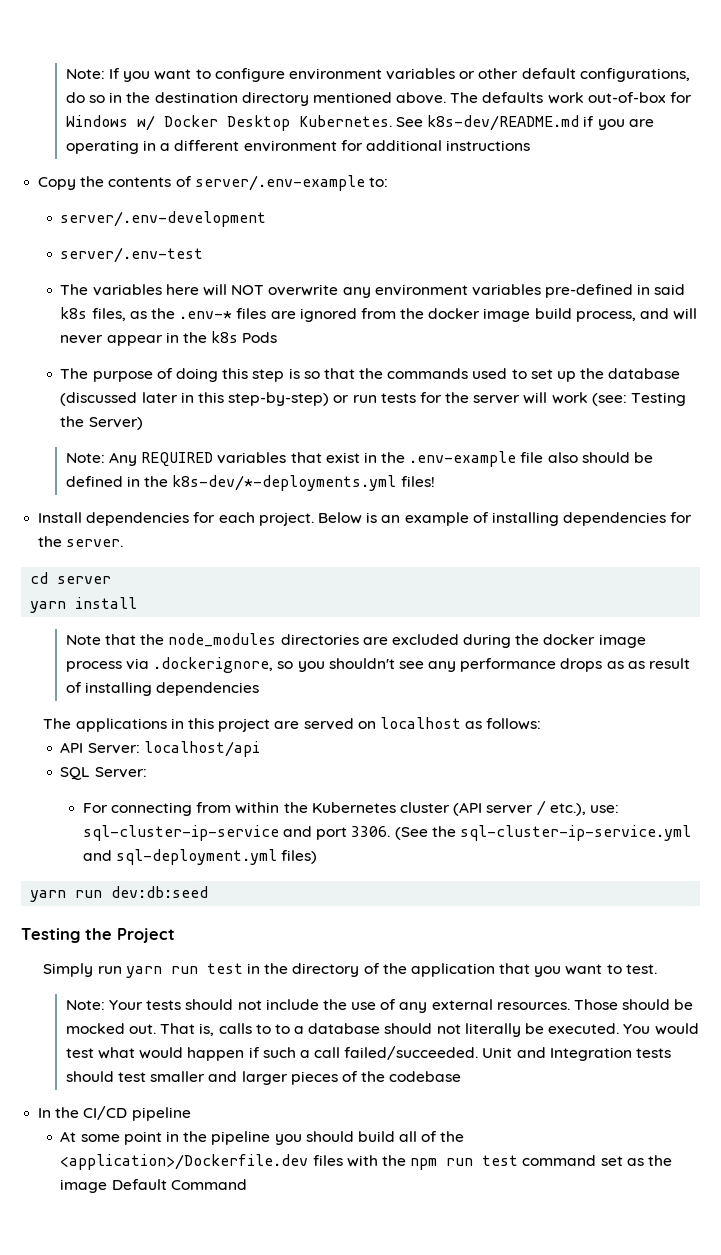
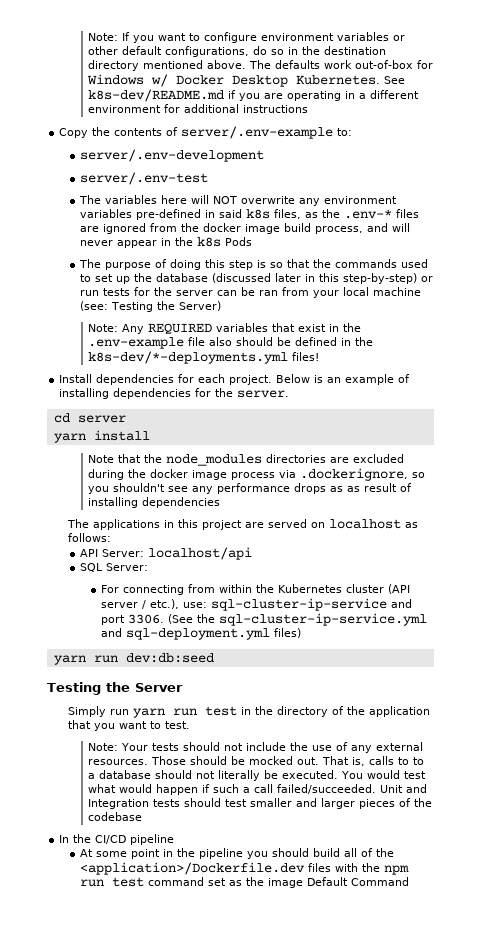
[523,392,588,404] will work -> [216,287,421,298] can be ran from your local machine
[117,928,175,943] Project -> [134,683,183,692] Server

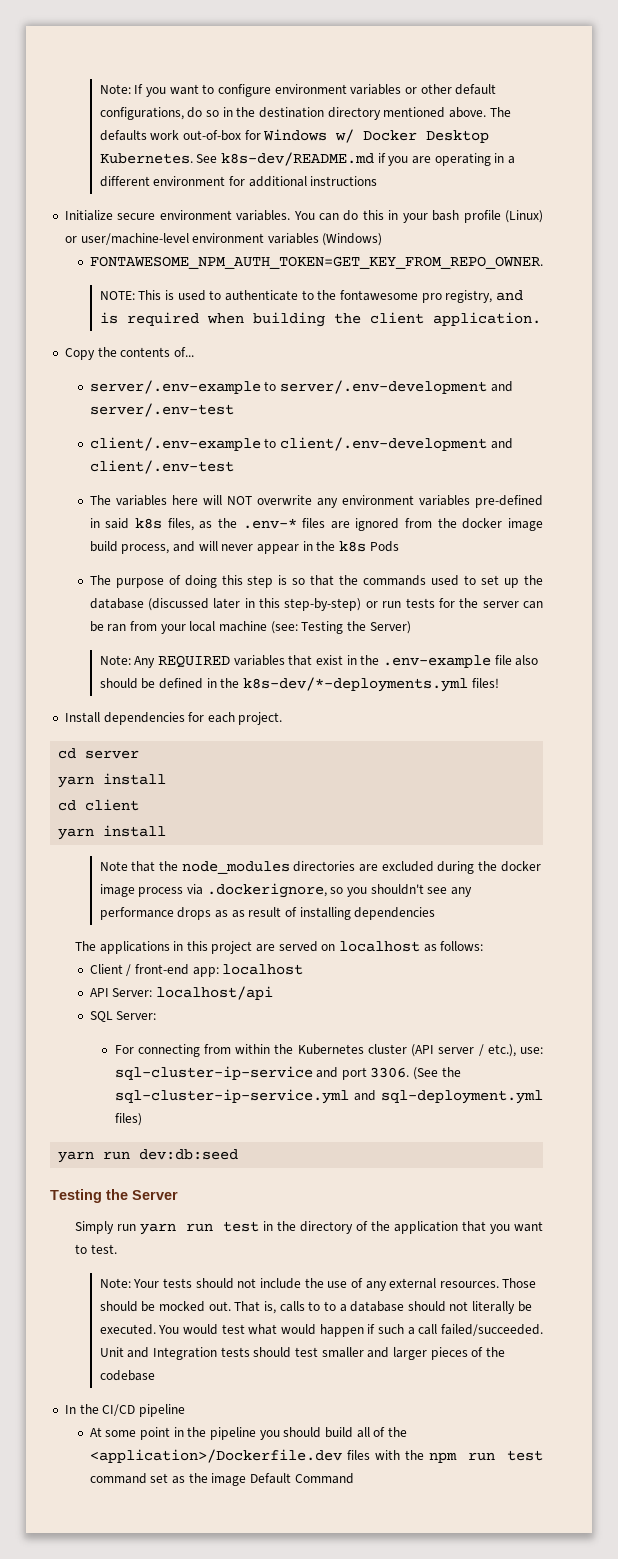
[59,126,353,139] [79,149,264,162] [79,172,208,185] Copy the contents of server/.env-example to: // server/.env-development // server/.env-test -> [64,210,543,223] [64,233,383,246] [89,256,543,269] [99,290,523,303] [99,312,541,327] [64,347,194,360] [89,380,513,394] [89,403,234,417] [89,437,513,451] [89,460,234,474] Initialize secure environment variables. You can do this in your bash profile (Linux) or user/machine-level environment variables (Windows) // FONTAWESOME_NPM_AUTH_TOKEN=GET_KEY_FROM_REPO_OWNER. // NOTE: This is used to authenticate to the fontawesome pro registry, and is required when building the client application. // Copy the contents of... // server/.env-example to server/.env-development and server/.env-test // client/.env-example to client/.env-development and client/.env-test
[276,374,411,385] [59,388,290,399] Below is an example of installing dependencies for the server. -> (283, 718) none
(150, 435) none -> [58,799,140,811] [58,825,167,840] // cd client // yarn install
(111, 537) none -> [89,964,304,977] // Client / front-end app: localhost

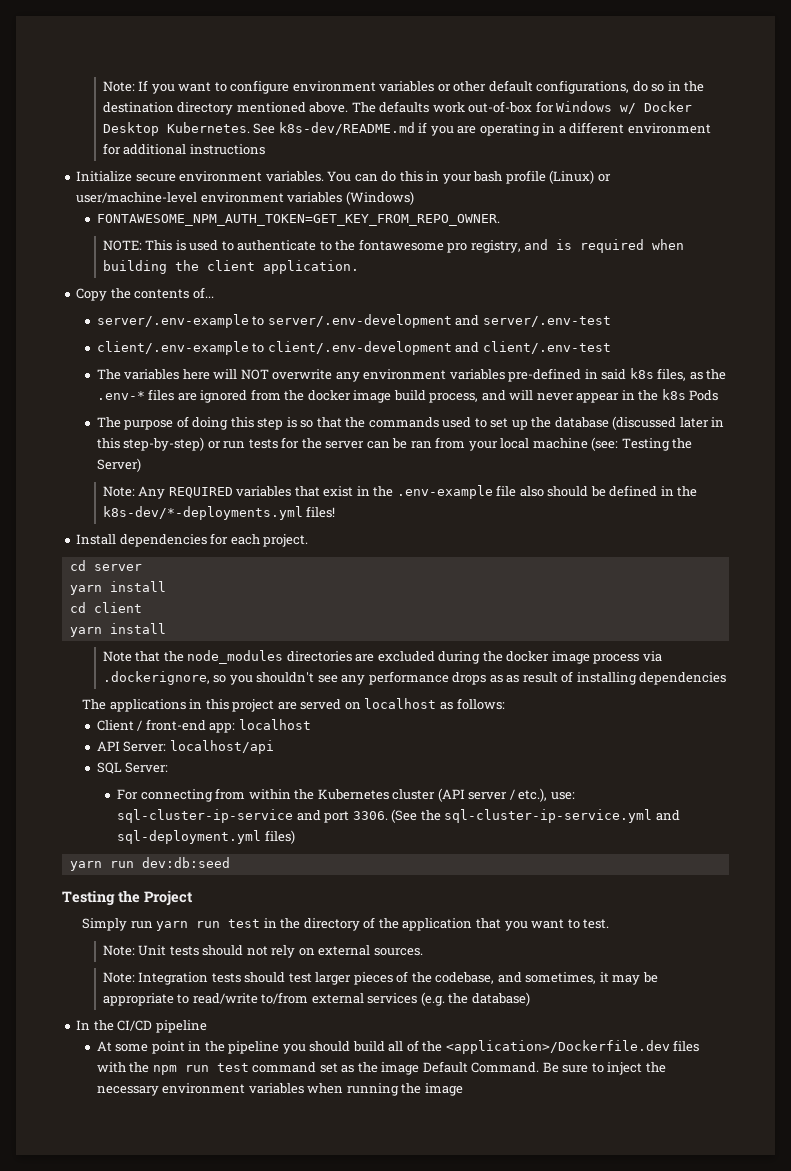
[132,1190,178,1200] Server -> [144,890,193,906] Project
[133,1279,160,1288] Your -> [138,945,167,956] Unit
[259,1278,537,1291] [99,1301,532,1314] [99,1324,543,1337] [99,1347,150,1358] include the use of any external resources. Those should be mocked out. That is, calls to to a database should not literally be executed. You would test what would happen if such a call failed/succeeded. Unit and -> [271,945,423,958] [102,972,135,983] rely on external sources. // Note:
[321,1347,390,1358] smaller and -> (312, 978) none
[99,1370,155,1381] codebase -> [435,972,658,985] [102,992,530,1006] codebase, and sometimes, it may be appropriate to read/write to/from external services (e.g. the database)
[294,1473,354,1484] Command -> [471,1062,666,1075] [96,1083,463,1096] Command. Be sure to inject the necessary environment variables when running the image

